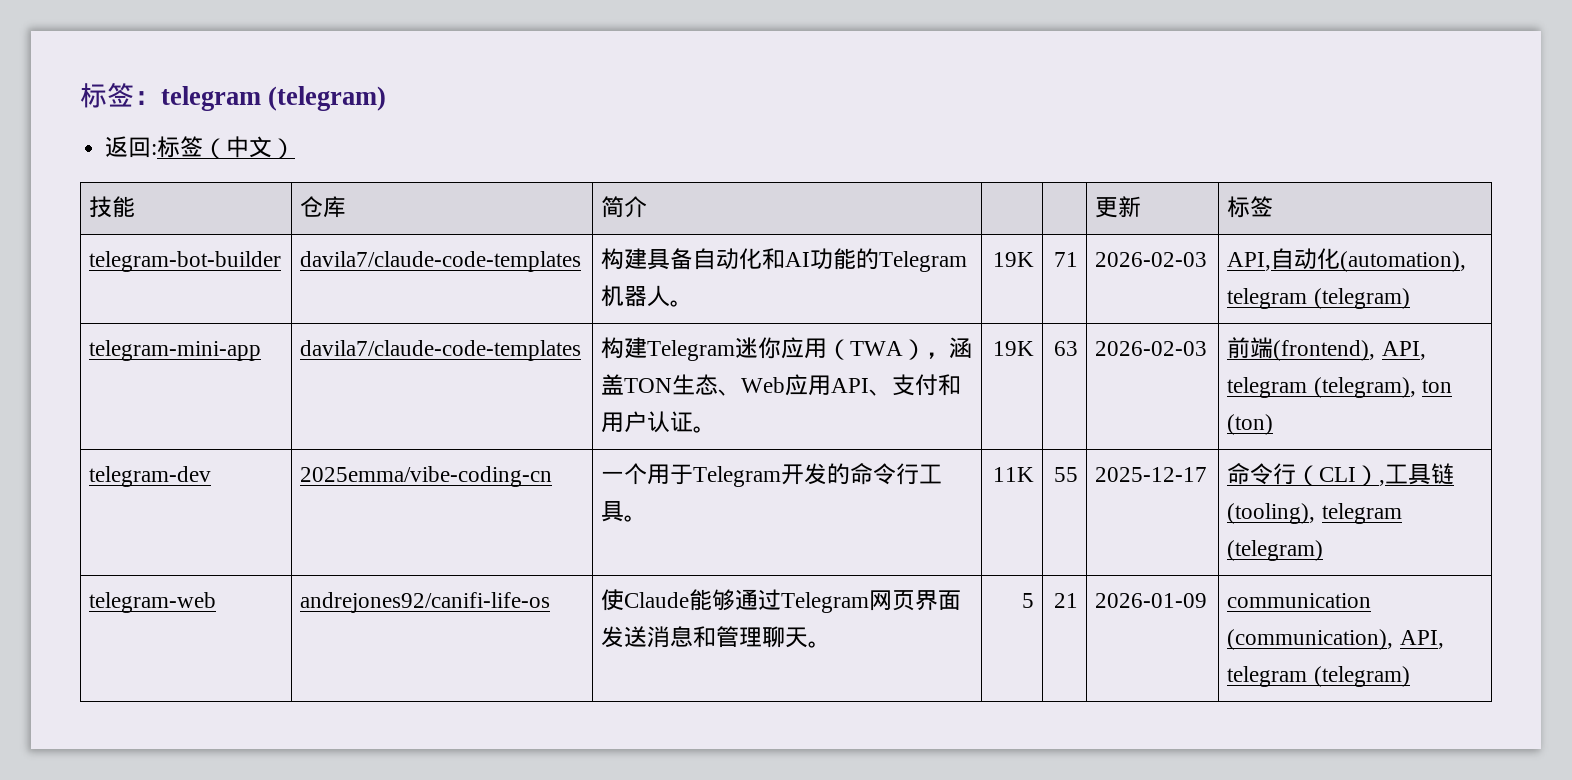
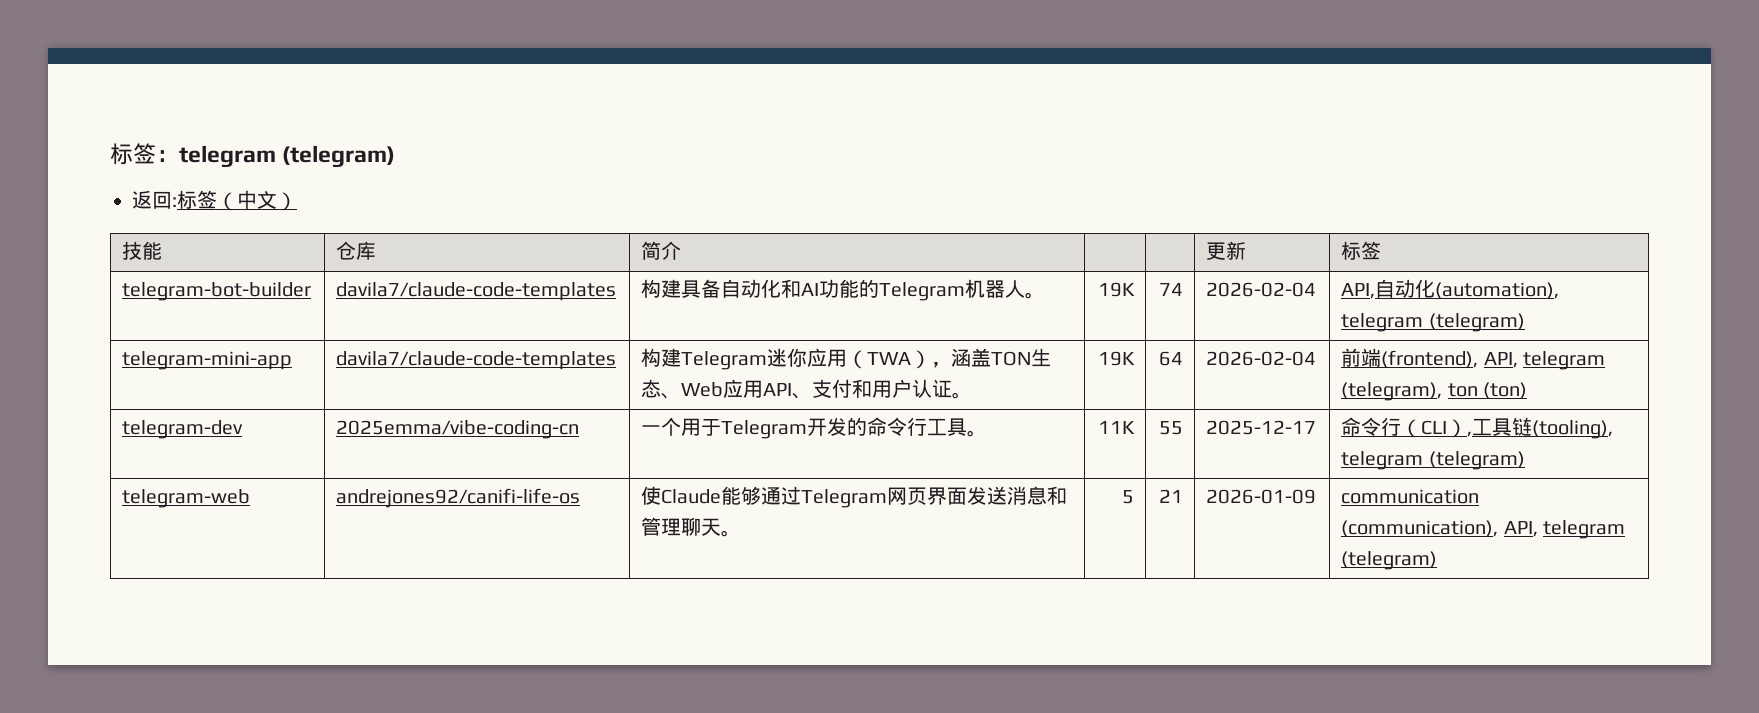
[1053,252,1078,267] [1095,252,1208,267] 71 | 2026-02-03 -> [1158,283,1183,296] [1206,282,1317,297] 74 | 2026-02-04
[1053,341,1078,356] [1095,341,1208,356] 63 | 2026-02-03 -> [1158,351,1183,366] [1206,351,1317,366] 64 | 2026-02-04

